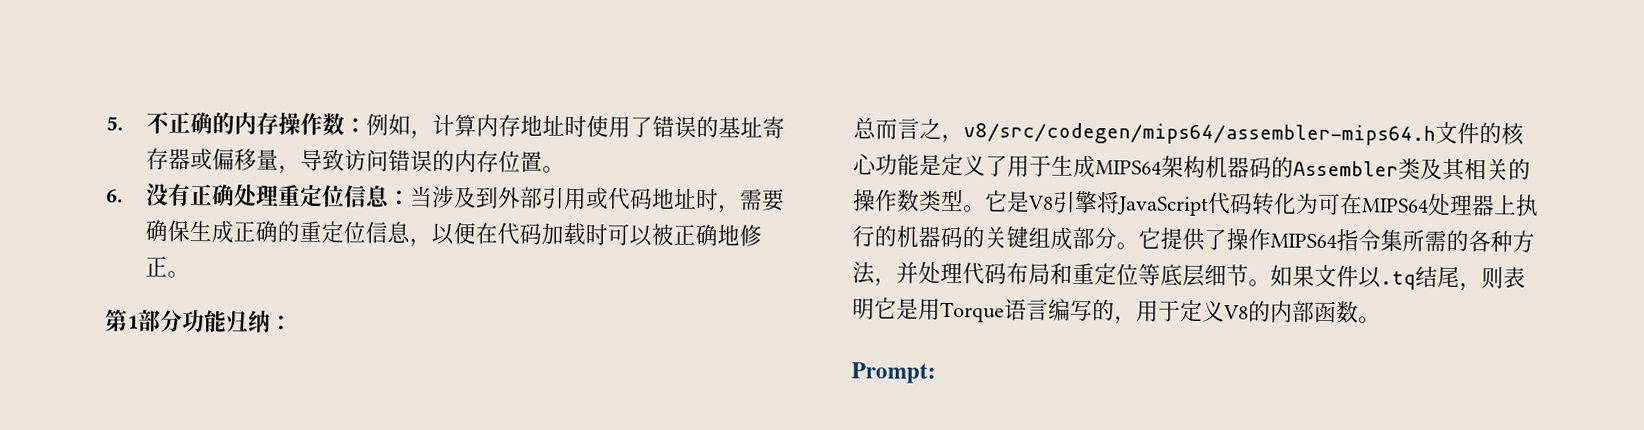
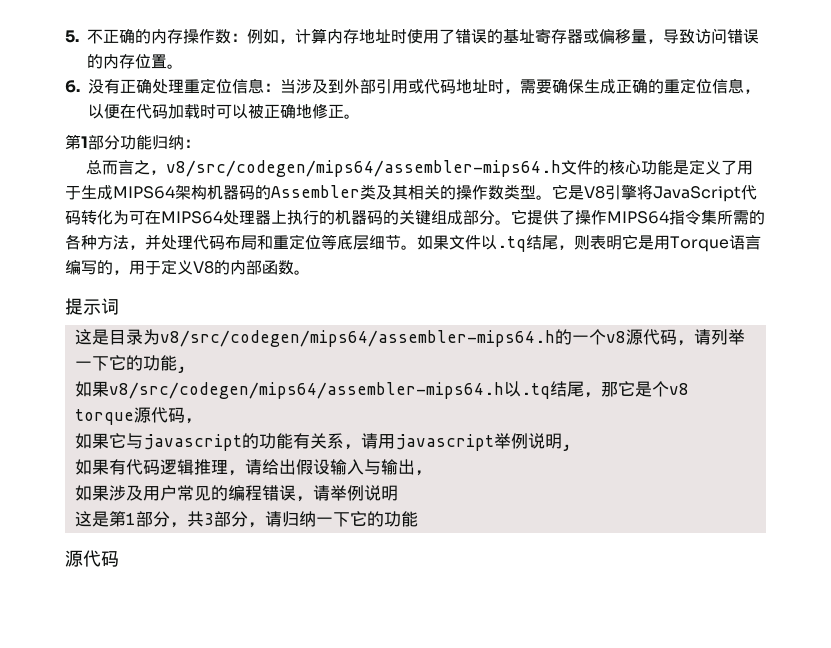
[851,362,936,384] Prompt: -> [65,298,119,315] [74,329,745,347] [74,355,187,373] [74,381,689,399] [74,407,202,425] [74,433,572,451] [74,459,432,476] [74,485,398,502] [74,511,418,528] [65,550,119,567] 提示词 // 这是目录为v8/src/codegen/mips64/assembler-mips64.h的一个v8源代码，请列举一下它的功能, // 如果v8/src/codegen/mips64/assembler-mips64.h以.tq结尾，那它是个v8 torque源代码， // 如果它与javascript的功能有关系，请用javascript举例说明, // 如果有代码逻辑推理，请给出假设输入与输出， // 如果涉及用户常见的编程错误，请举例说明 // 这是第1部分，共3部分，请归纳一下它的功能 // 源代码

